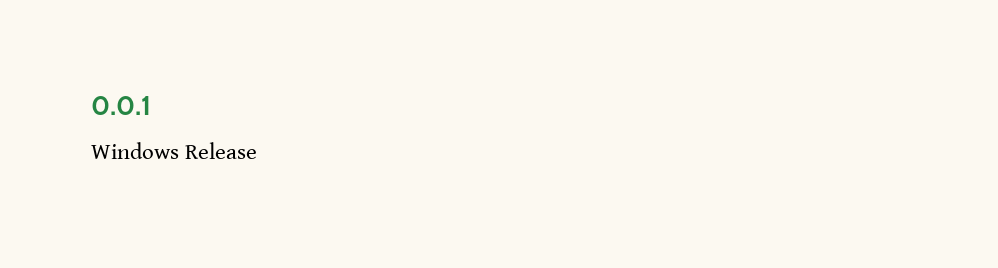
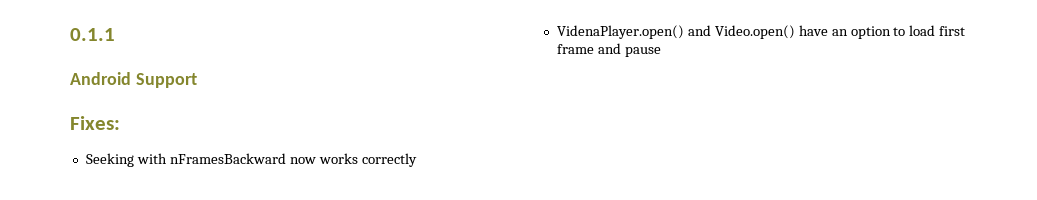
[91,96,151,115] [91,142,258,159] 0.0.1 // Windows Release -> [70,28,115,41] [70,72,197,88] [70,116,120,130] [85,153,417,167] [556,25,966,39] [556,43,661,57] 0.1.1 // Android Support // Fixes: // Seeking with nFramesBackward now works correctly // VidenaPlayer.open() and Video.open() have an option to load first frame and pause

